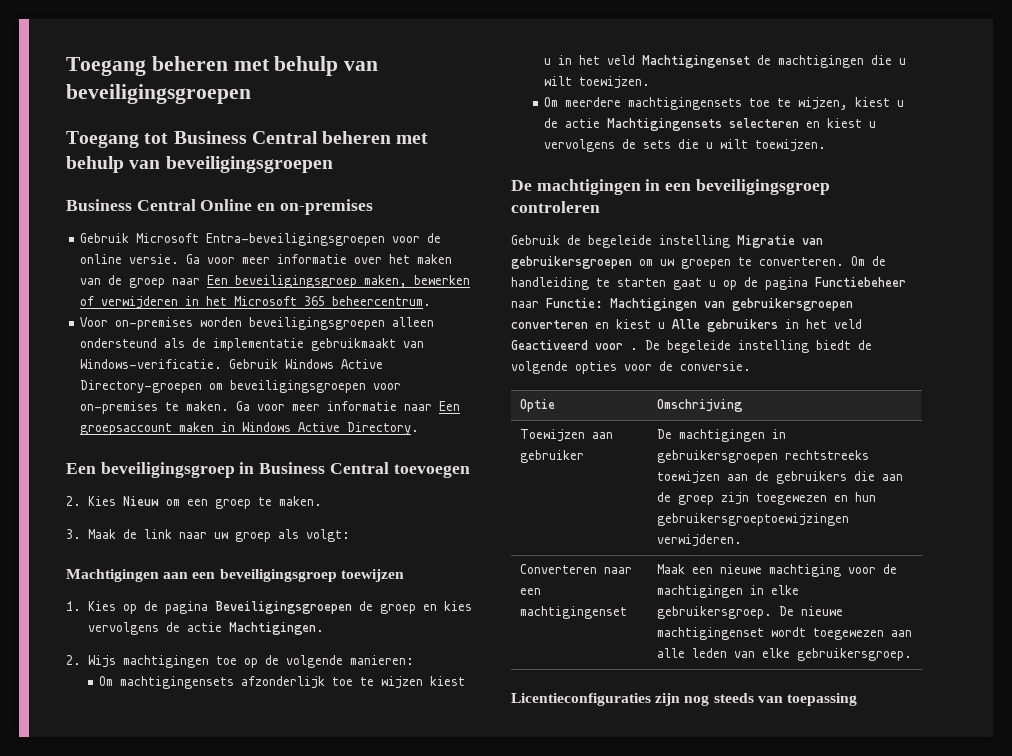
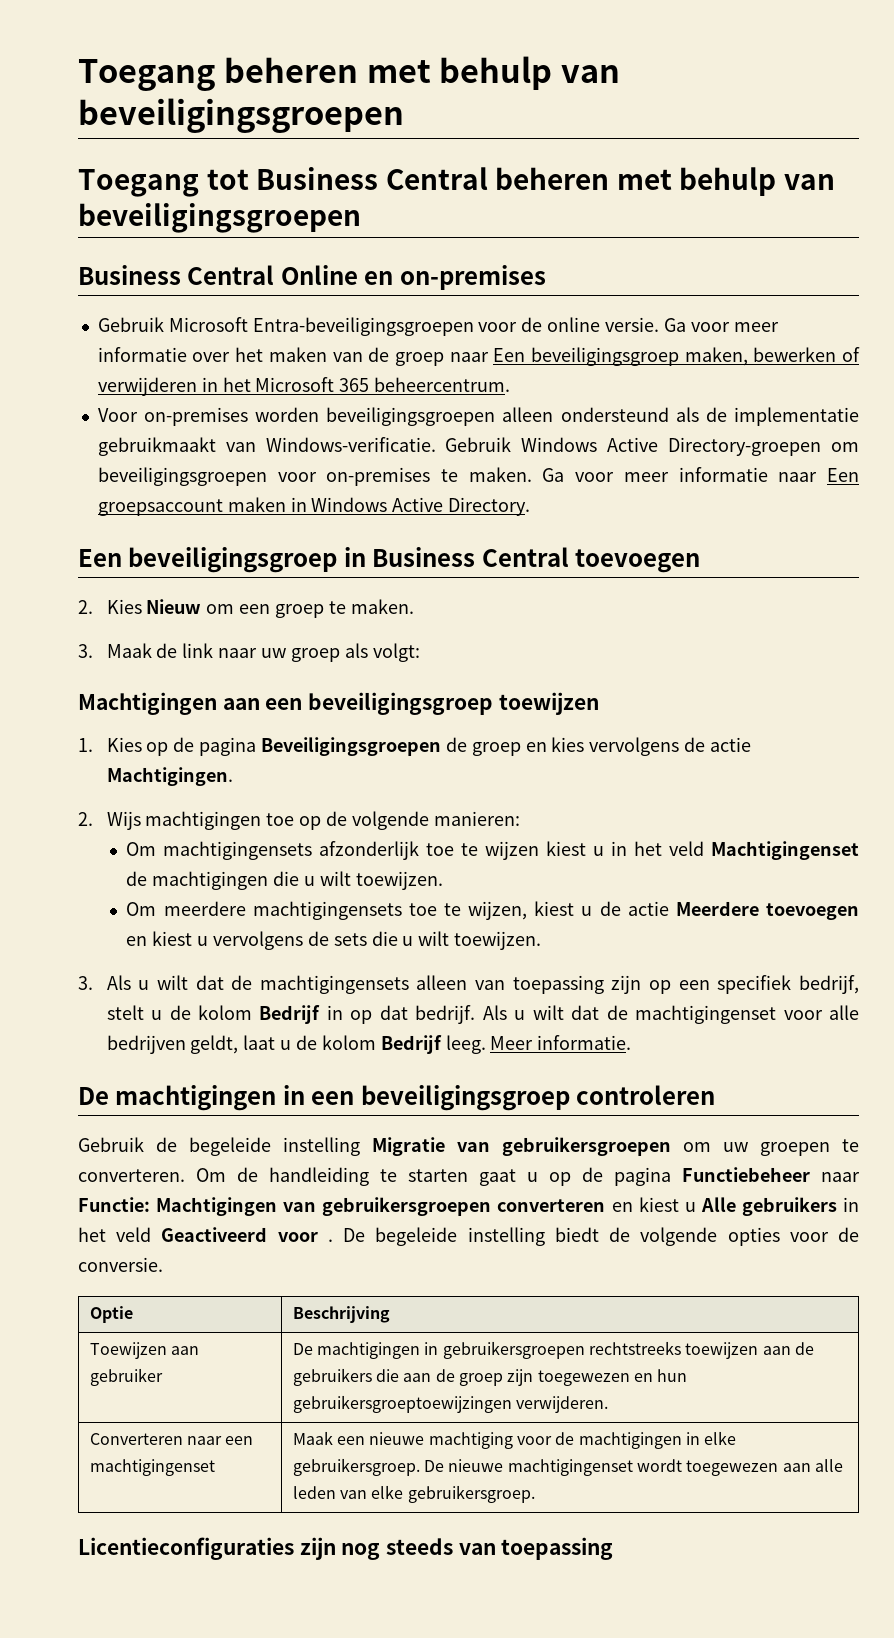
[607,118,800,131] Machtigingensets selecteren -> [675,901,859,920] Meerdere toevoegen
(827, 145) none -> [78,975,859,994] [106,1005,860,1024] [106,1035,632,1054] // 3. Als u wilt dat de machtigingensets alleen van toepassing zijn op een specifiek bedrijf, stelt u de kolom Bedrijf in op dat bedrijf. Als u wilt dat de machtigingenset voor alle bedrijven geldt, laat u de kolom Bedrijf leeg. Meer informatie.
[656,399,743,412] Omschrijving -> [292,1306,390,1323] Beschrijving

